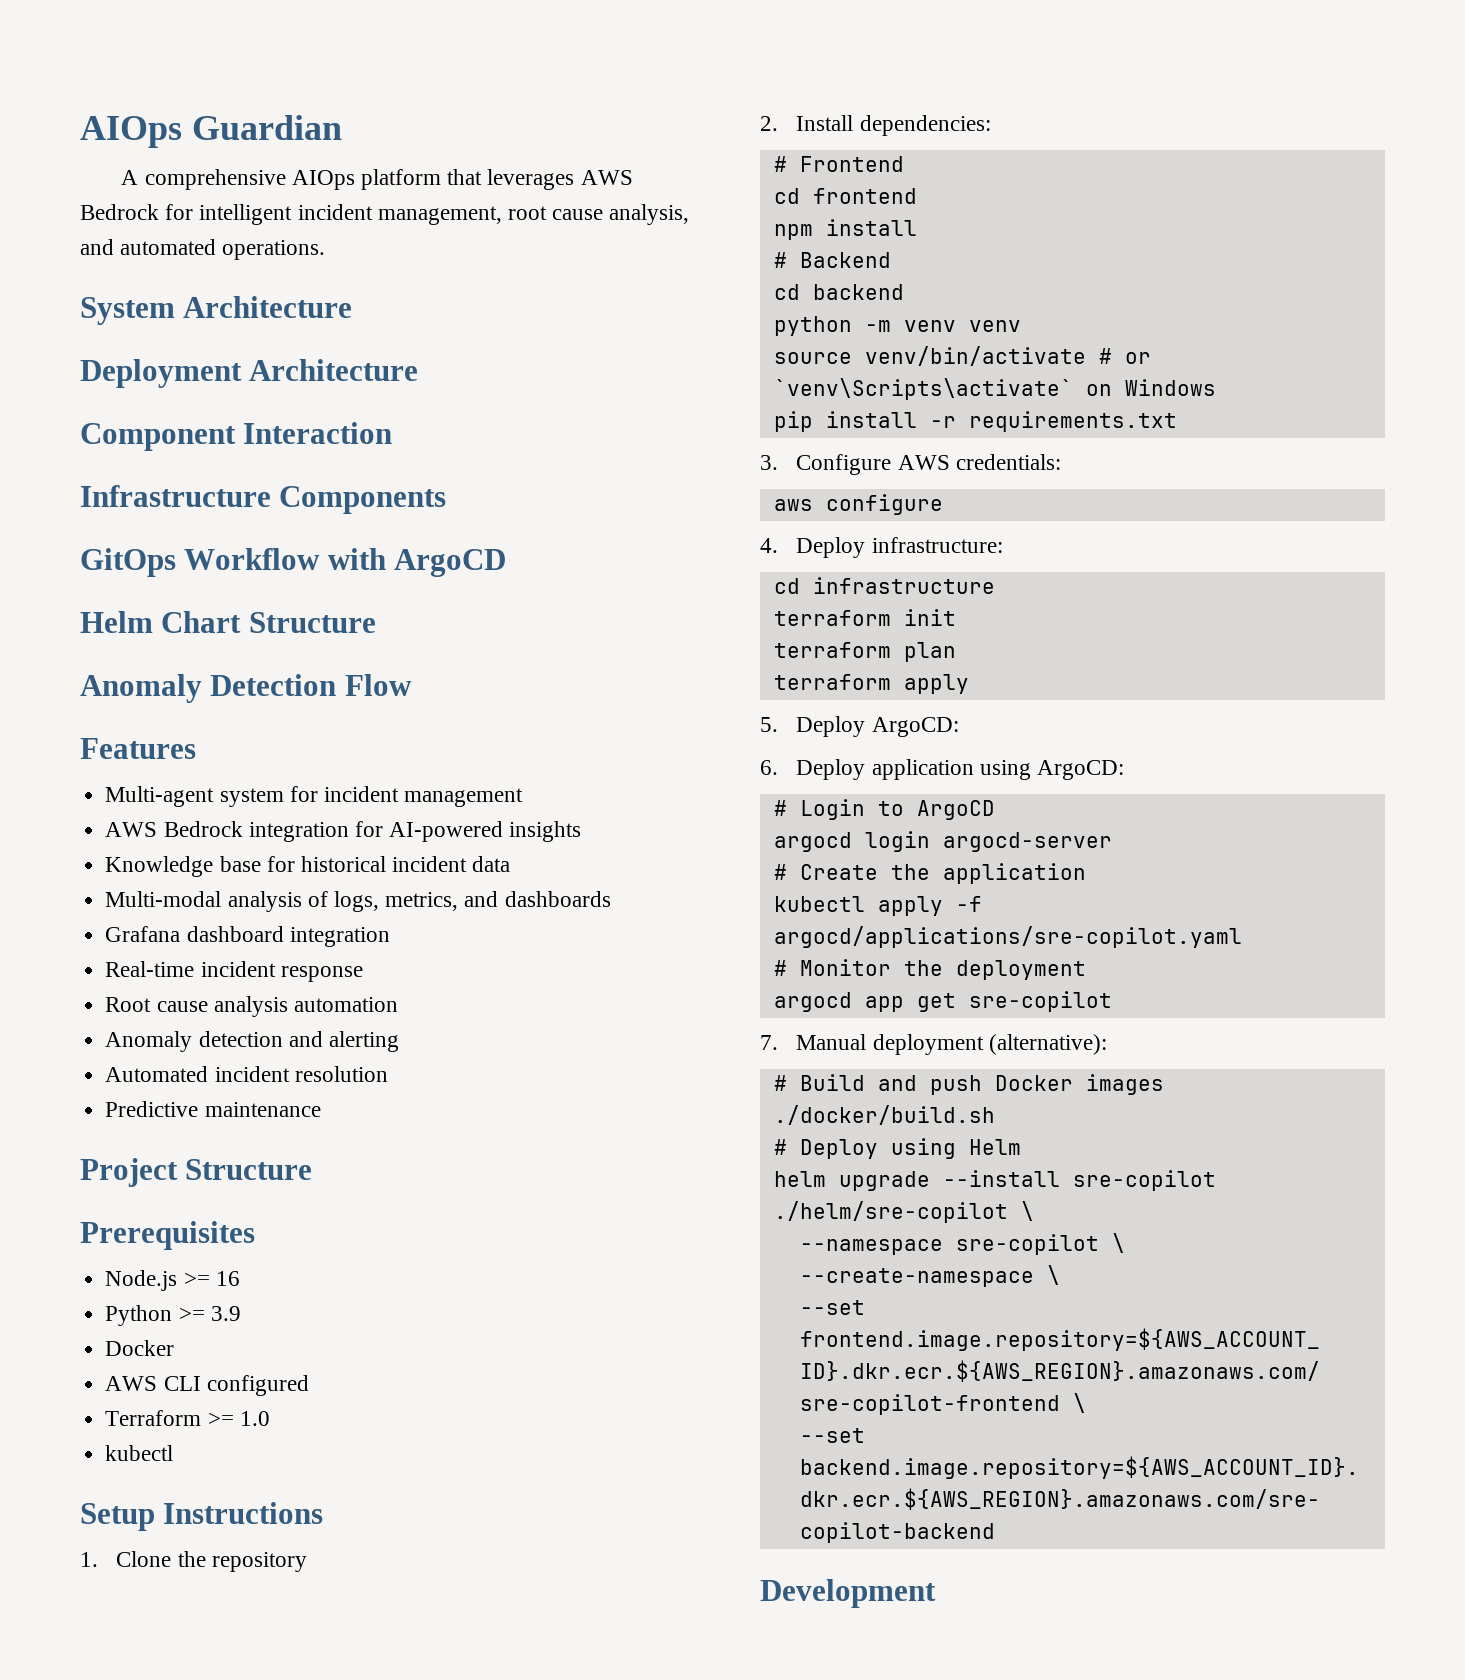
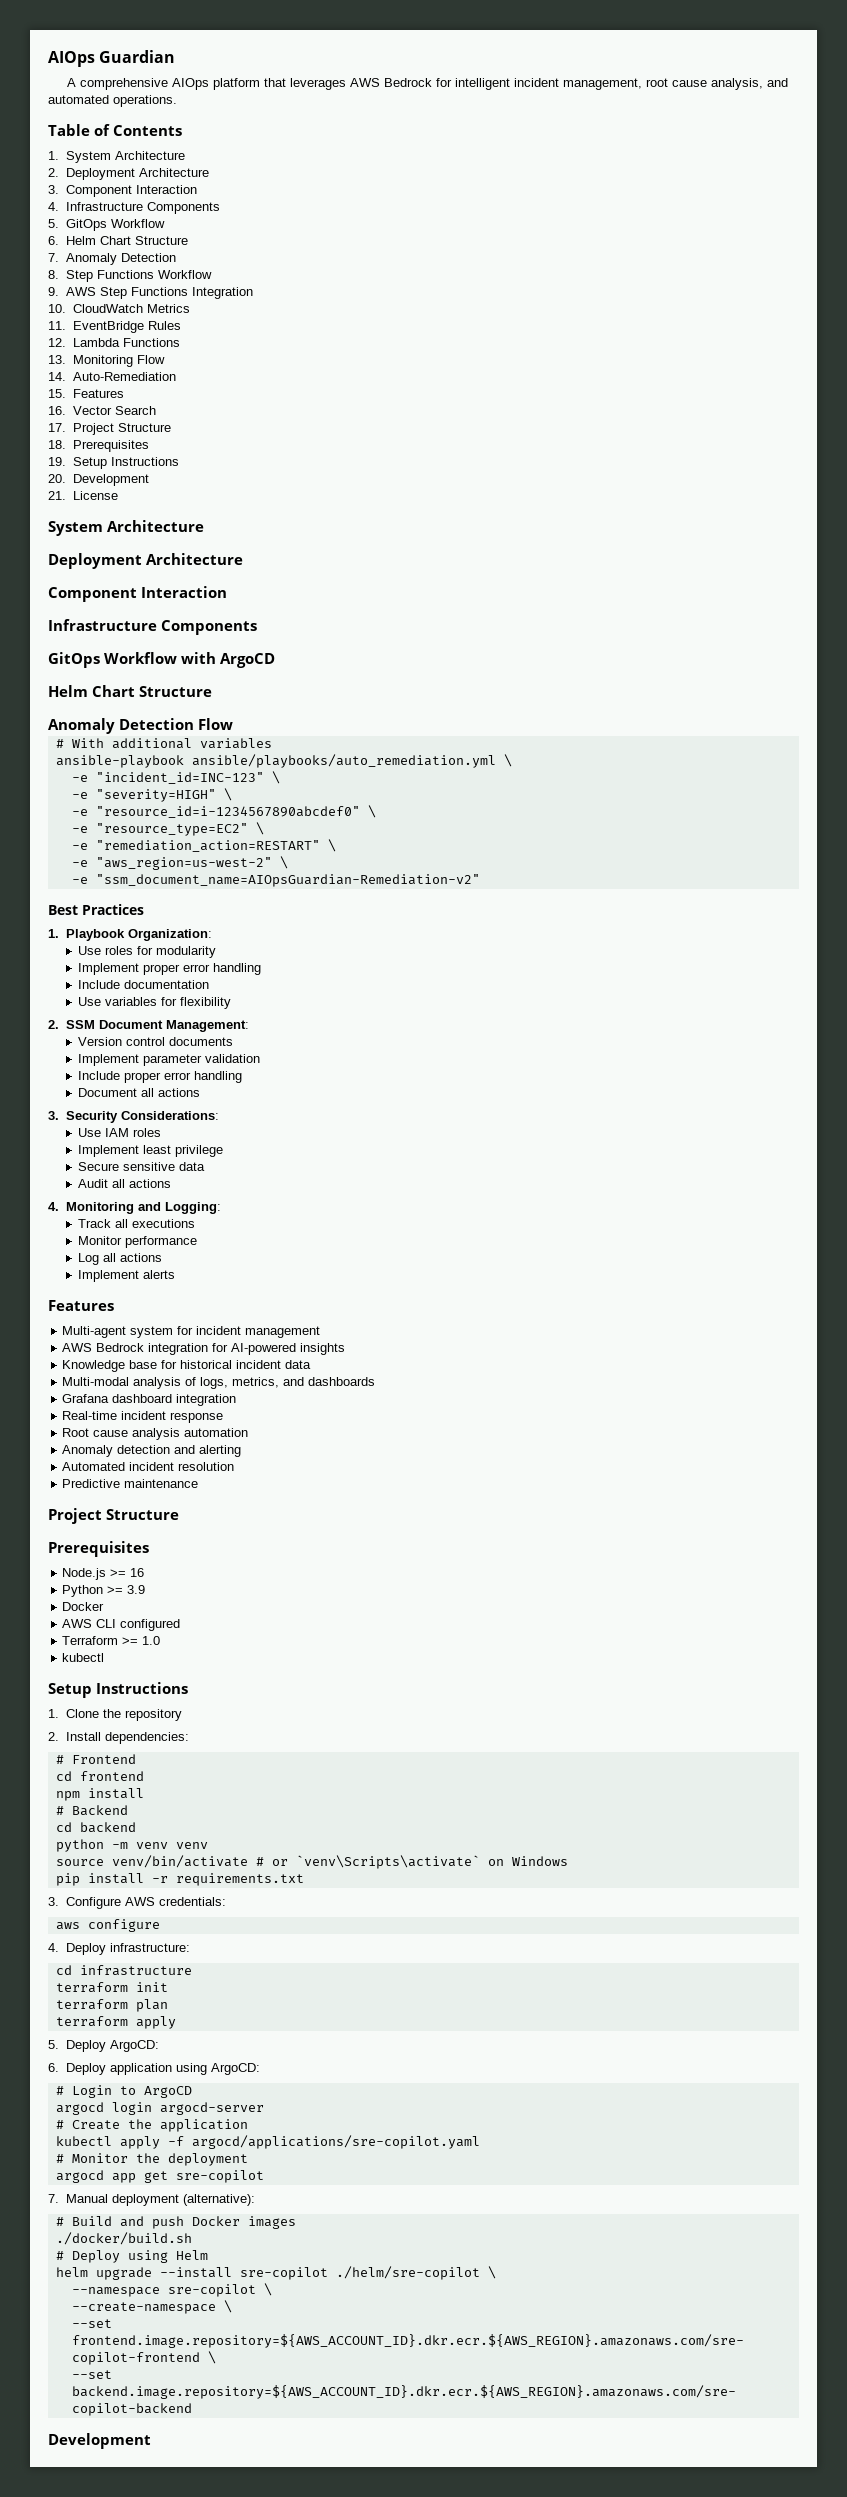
(326, 250) none -> [48,124,182,136] [48,151,185,163] [48,168,209,180] [48,185,197,197] [48,202,220,214] [48,219,165,231] [48,236,188,245] [48,253,176,265] [48,270,212,282] [48,287,253,299] [48,304,190,313] [48,321,181,333] [48,338,180,347] [48,355,165,367] [48,372,176,381] [48,389,124,398] [48,406,156,415] [48,423,171,435] [48,440,149,452] [48,457,179,469] [48,474,149,486] [48,491,118,500] // Table of Contents // 1. System Architecture // 2. Deployment Architecture // 3. Component Interaction // 4. Infrastructure Components // 5. GitOps Workflow // 6. Helm Chart Structure // 7. Anomaly Detection // 8. Step Functions Workflow // 9. AWS Step Functions Integration // 10. CloudWatch Metrics // 11. EventBridge Rules // 12. Lambda Functions // 13. Monitoring Flow // 14. Auto-Remediation // 15. Features // 16. Vector Search // 17. Project Structure // 18. Prerequisites // 19. Setup Instructions // 20. Development // 21. License
(412, 685) none -> [55,738,272,749] [55,754,512,768] [71,771,280,784] [71,788,232,802] [71,805,376,818] [71,822,264,836] [71,839,336,852] [71,856,288,870] [71,874,480,887] [48,904,144,915] [48,929,212,941] [77,946,216,958] [77,963,261,975] [77,980,209,989] [77,997,231,1009] [48,1020,249,1032] [77,1037,233,1046] [77,1054,260,1066] [77,1071,242,1083] [77,1088,200,1097] [48,1111,219,1123] [77,1128,161,1137] [77,1145,223,1157] [77,1162,205,1171] [77,1179,171,1188] [48,1202,221,1214] [77,1219,195,1228] [77,1236,197,1248] [77,1253,162,1265] [77,1270,175,1282] // # With additional variables // ansible-playbook ansible/playbooks/auto_remediation.yml \ // -e "incident_id=INC-123" \ // -e "severity=HIGH" \ // -e "resource_id=i-1234567890abcdef0" \ // -e "resource_type=EC2" \ // -e "remediation_action=RESTART" \ // -e "aws_region=us-west-2" \ // -e "ssm_document_name=AIOpsGuardian-Remediation-v2" // Best Practices // 1. Playbook Organization: // Use roles for modularity // Implement proper error handling // Include documentation // Use variables for flexibility // 2. SSM Document Management: // Version control documents // Implement parameter validation // Include proper error handling // Document all actions // 3. Security Considerations: // Use IAM roles // Implement least privilege // Secure sensitive data // Audit all actions // 4. Monitoring and Logging: // Track all executions // Monitor performance // Log all actions // Implement alerts

